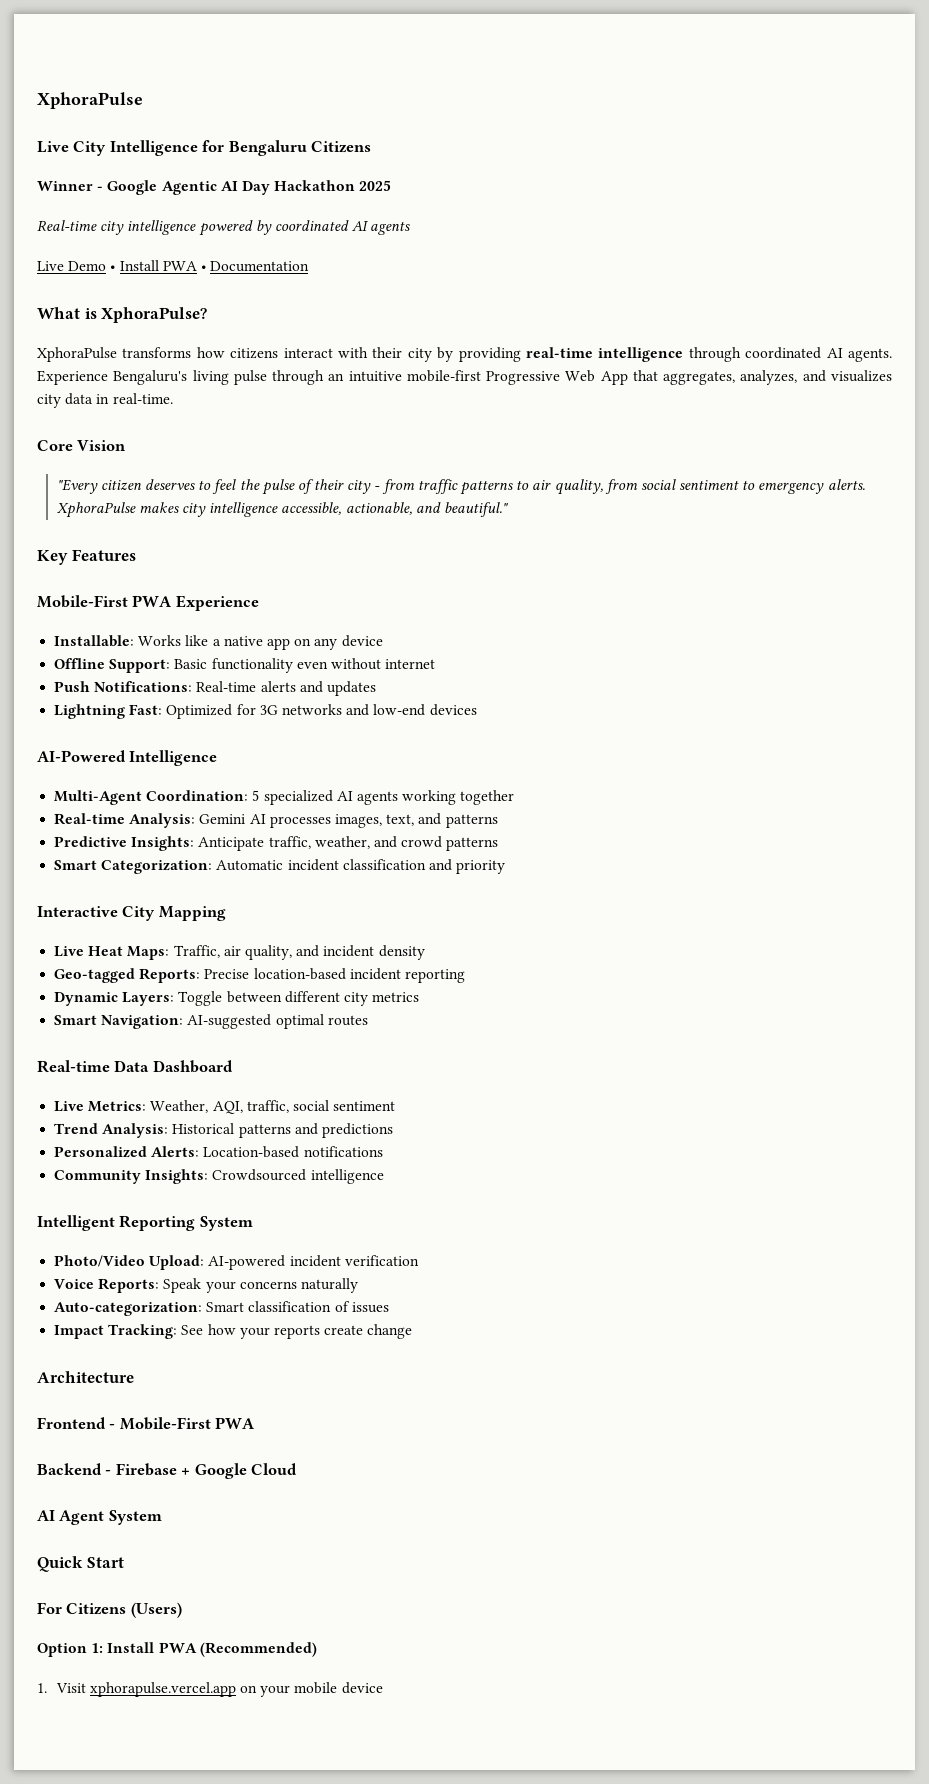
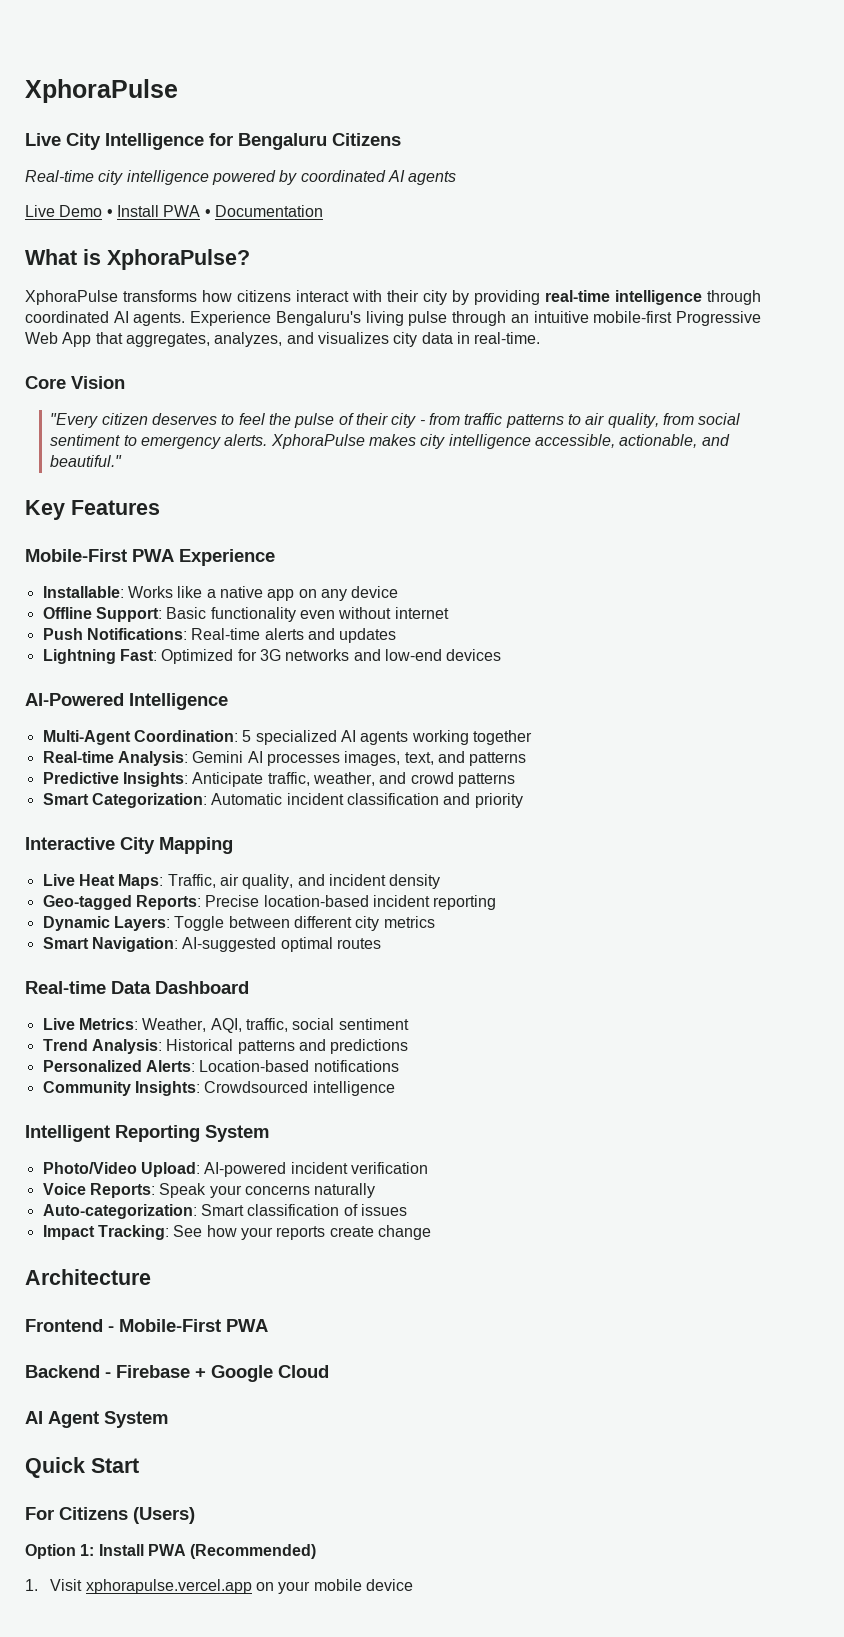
[37,180,392,195] // Winner - Google Agentic AI Day Hackathon 2025 -> (401, 139) none

